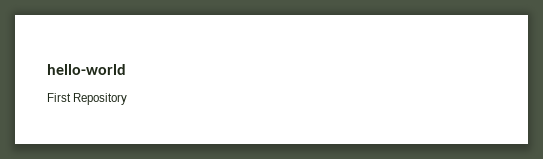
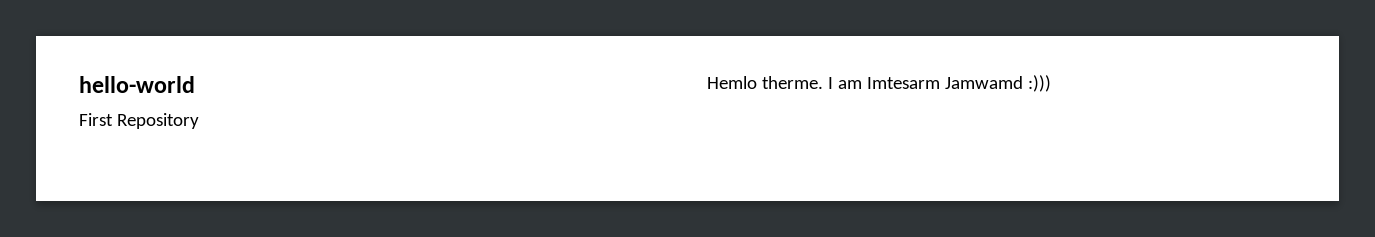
(128, 99) none -> [707,75,1051,92] // Hemlo therme. I am Imtesarm Jamwamd :)))

